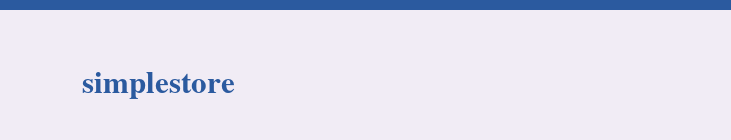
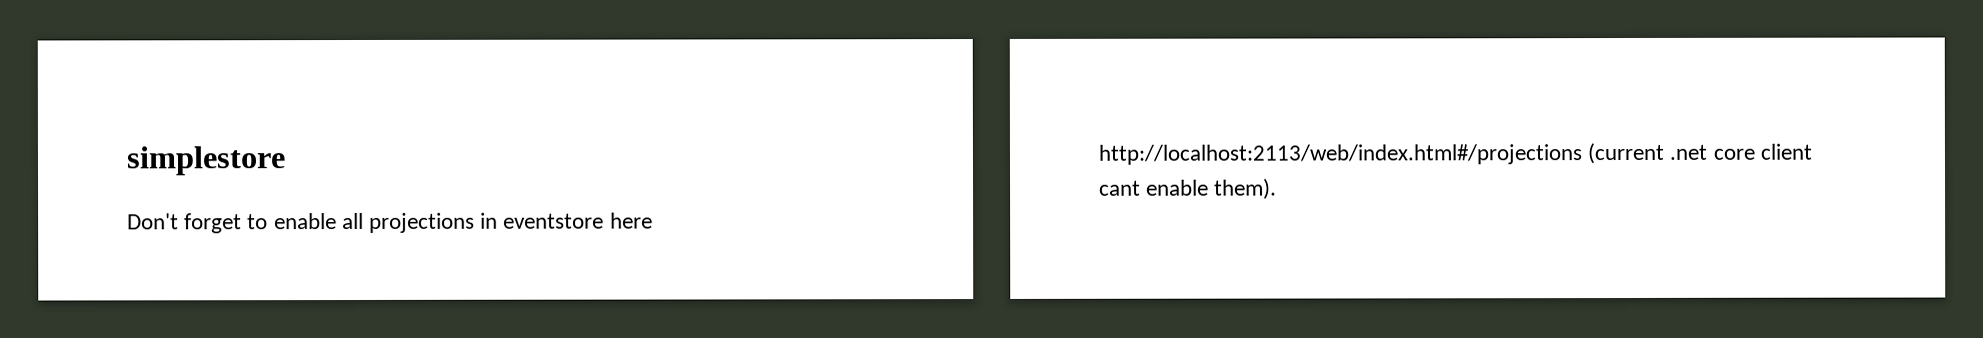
(235, 85) none -> [127,212,653,234] [1098,142,1812,165] [1099,178,1278,200] // Don't forget to enable all projections in eventstore here http://localhost:2113/web/index.html#/projections (current .net core client cant enable them).

